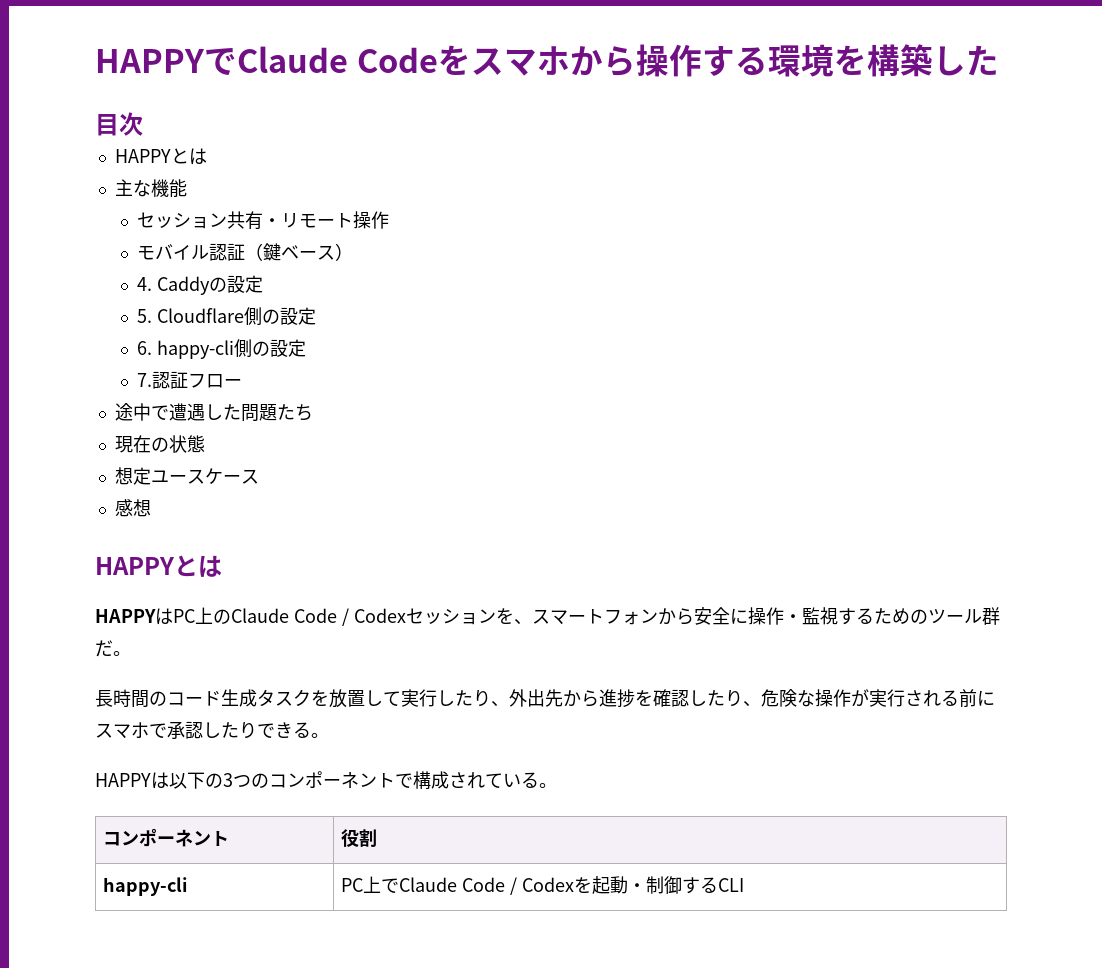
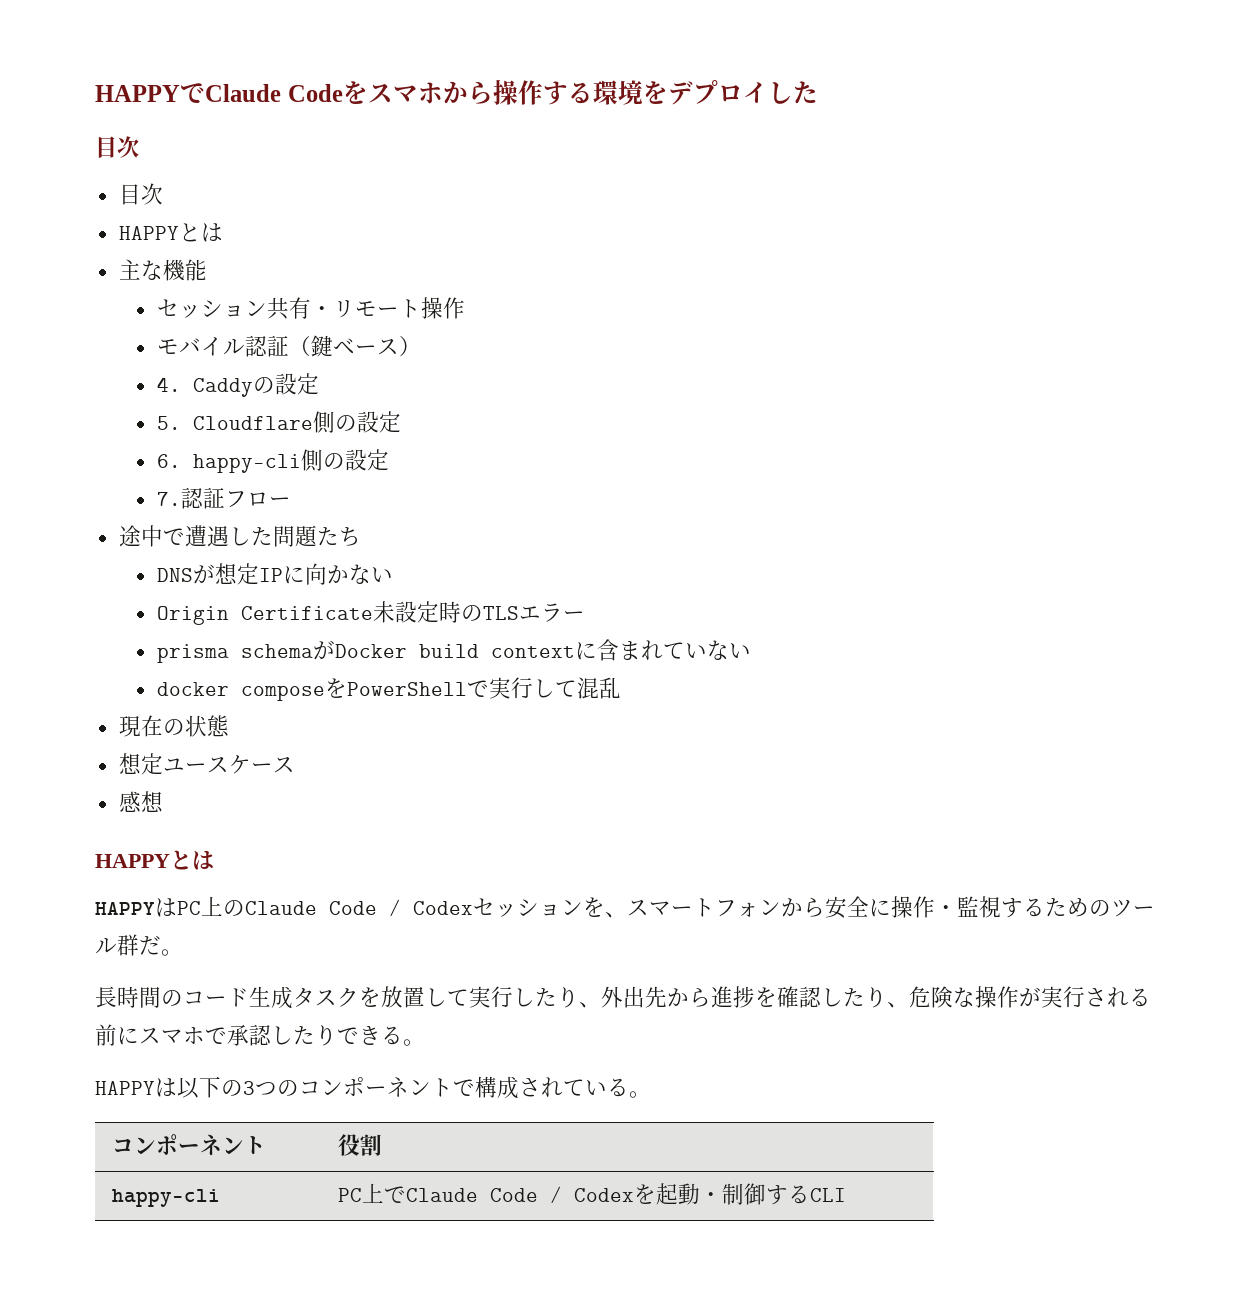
[866,44,933,77] 構築 -> [667,80,768,105] デプロイ
(143, 124) none -> [118,183,163,205] // 目次
(313, 412) none -> [156,563,393,585] [156,601,585,625] [156,639,751,663] [156,677,621,701] // DNSが想定IPに向かない // Origin Certificate未設定時のTLSエラー // prisma schemaがDocker build contextに含まれていない // docker composeをPowerShellで実行して混乱

